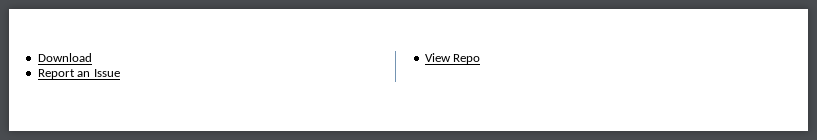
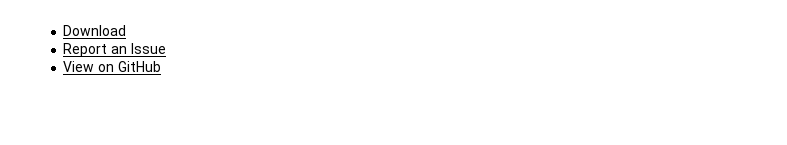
[453,54,481,64] Repo -> [98,61,161,72] on GitHub

